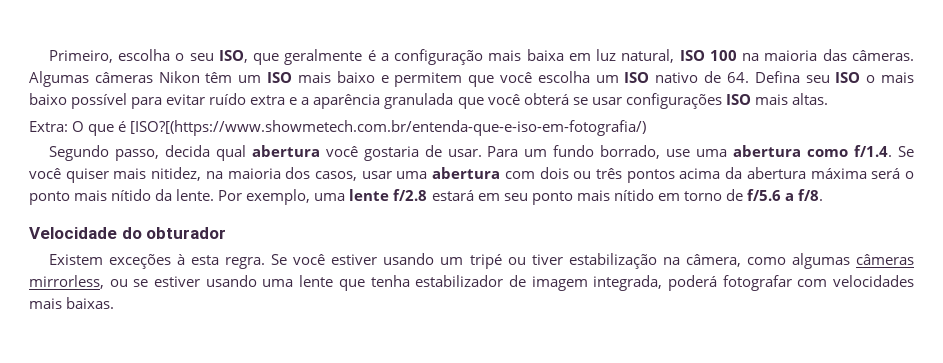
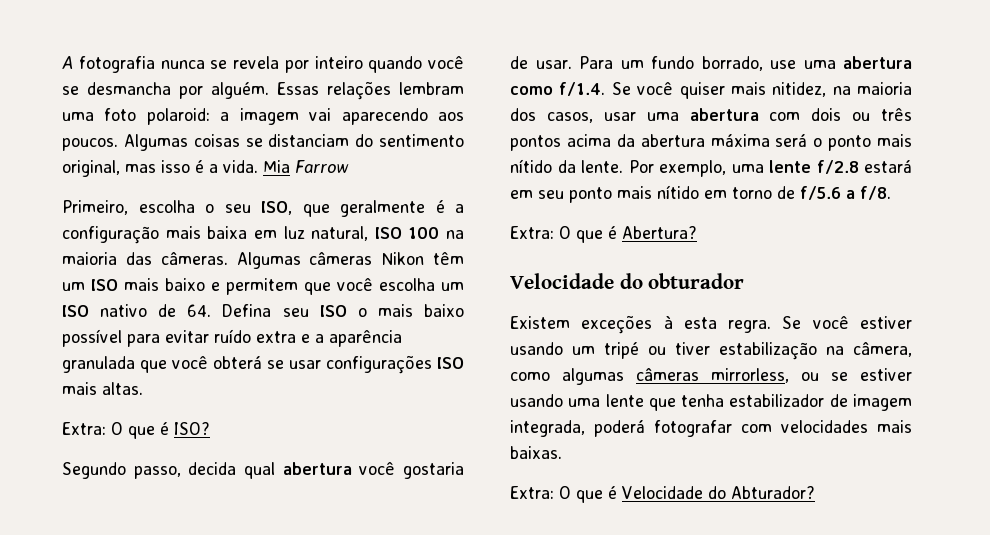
(48, 56) none -> [62,56,464,73] [62,81,464,100] [62,108,464,125] [62,134,464,151] [62,160,349,177] A fotografia nunca se revela por inteiro quando você se desmancha por alguém. Essas relações lembram uma foto polaroid: a imagem vai aparecendo aos poucos. Algumas coisas se distanciam do sentimento original, mas isso é a vida. Mia Farrow //
[130,120,647,136] [ISO?[(https://www.showmetech.com.br/entenda-que-e-iso-em-fotografia/) -> [174,422,210,435] ISO?
(824, 195) none -> [510,226,697,243] // Extra: O que é Abertura?
(115, 303) none -> [510,486,815,503] // Extra: O que é Velocidade do Abturador?

